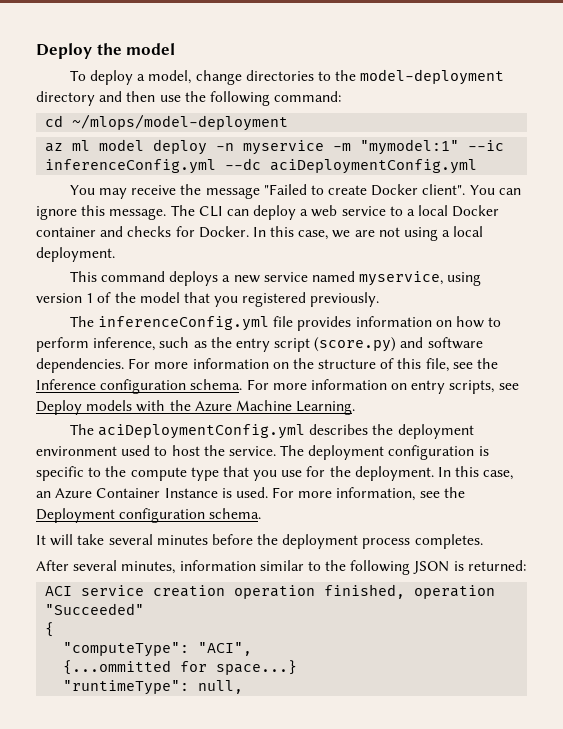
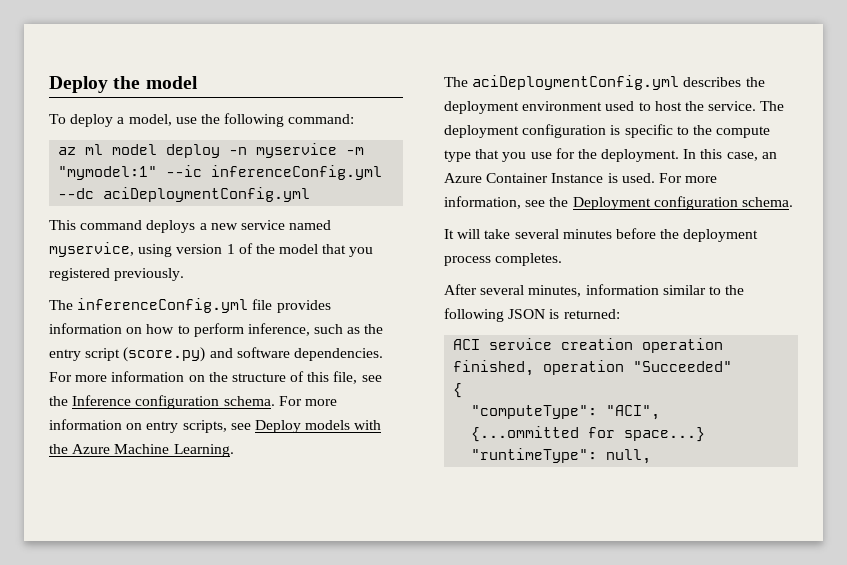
[195,69,505,85] [36,91,156,106] change directories to the model-deployment directory and then -> (172, 120) none
[45,114,289,131] // cd ~/mlops/model-deployment -> (355, 119) none
[69,184,521,199] [36,205,500,220] [36,226,484,241] [36,247,115,262] // You may receive the message "Failed to create Docker client". You can ignore this message. The CLI can deploy a web service to a local Docker container and checks for Docker. In this case, we are not using a local deployment. -> (311, 194) none

